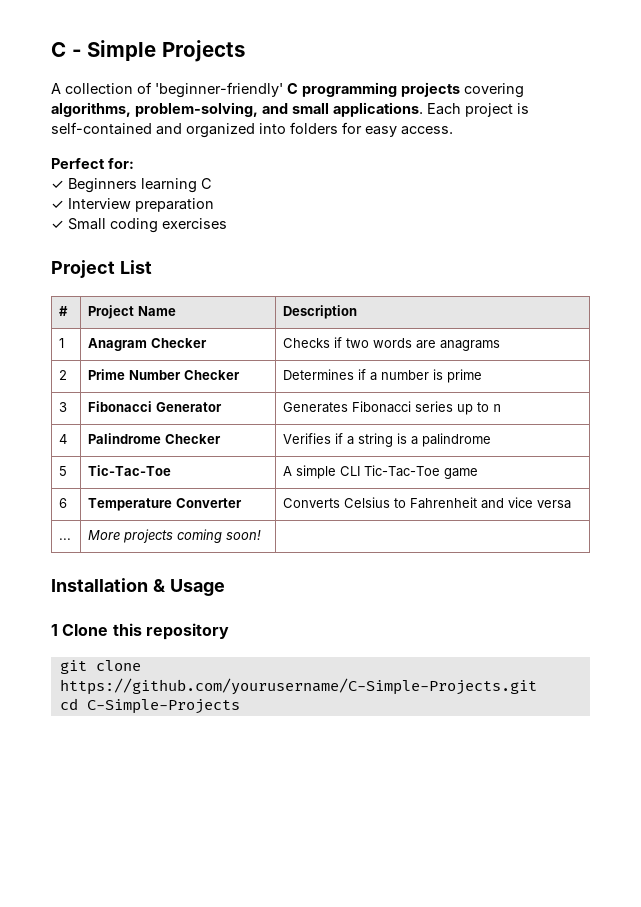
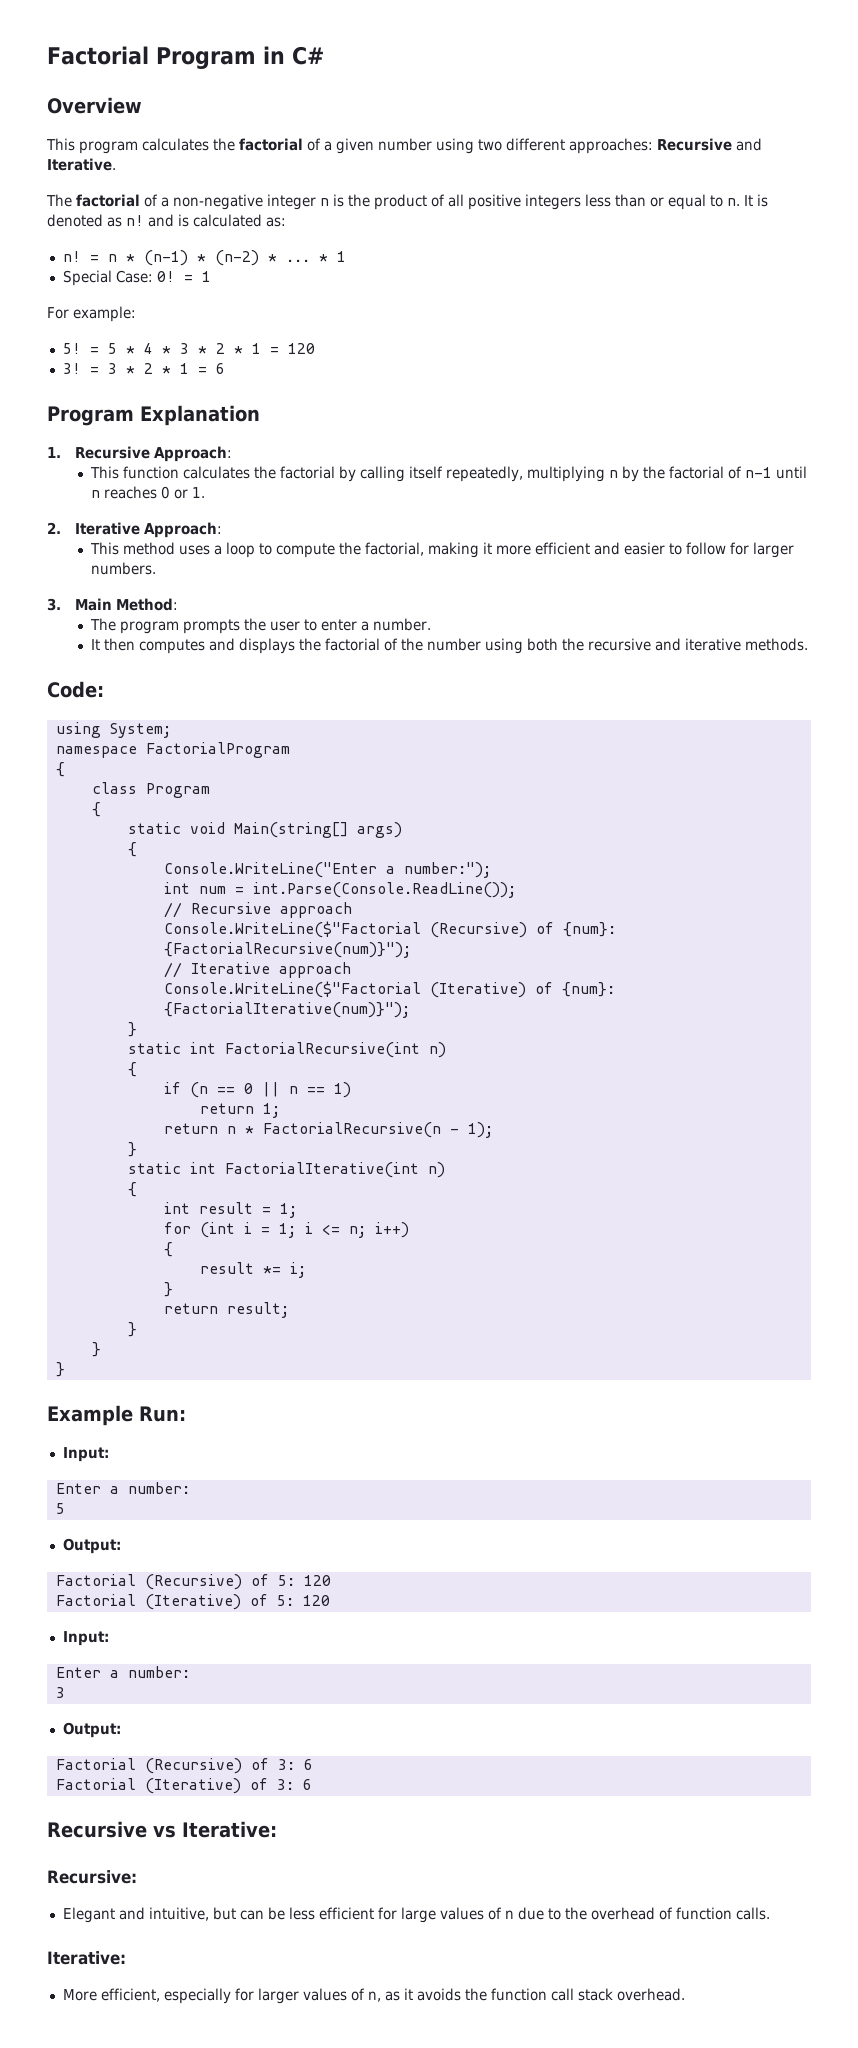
[51,40,245,62] [51,82,524,98] [51,102,529,117] [51,122,453,138] [51,158,134,169] [51,178,212,193] [51,198,214,212] [51,218,227,233] [51,260,152,278] [59,306,69,316] [88,305,176,319] [283,305,358,319] [59,338,65,348] [88,338,208,351] [283,337,501,351] [59,370,68,380] [88,369,241,380] [283,369,483,383] [59,402,68,412] [88,401,223,412] [283,401,502,415] [59,434,68,444] [88,433,222,444] [283,433,492,447] [59,466,68,476] [88,465,172,476] [283,465,479,479] [59,498,68,508] [88,498,243,511] [283,497,572,509] [59,538,72,540] [88,529,262,543] [51,578,225,596] [51,623,229,640] [59,660,141,674] [59,678,537,695] [59,698,240,714] C - Simple Projects // A collection of 'beginner-friendly' C programming projects covering algorithms, problem-solving, and small applications. Each project is self-contained and organized into folders for easy access. // Perfect for: // ✓ Beginners learning C // ✓ Interview preparation // ✓ Small coding exercises // Project List // # | Project Name | Description // 1 | Anagram Checker | Checks if two words are anagrams // 2 | Prime Number Checker | Determines if a number is prime // 3 | Fibonacci Generator | Generates Fibonacci series up to n // 4 | Palindrome Checker | Verifies if a string is a palindrome // 5 | Tic-Tac-Toe | A simple CLI Tic-Tac-Toe game // 6 | Temperature Converter | Converts Celsius to Fahrenheit and vice versa // ... | More projects coming soon! | // Installation & Usage // 1 Clone this repository // git clone https://github.com/yourusername/C-Simple-Projects.git // cd C-Simple-Projects -> [47,46,324,69] [47,97,142,114] [46,138,762,154] [47,158,116,171] [46,194,768,210] [47,214,286,227] [62,250,346,266] [62,270,211,286] [47,306,136,322] [62,343,315,354] [62,363,225,374] [47,405,260,426] [47,446,232,462] [89,466,807,482] [90,486,205,499] [47,522,222,538] [89,542,794,558] [90,562,156,575] [47,598,178,611] [89,618,431,634] [90,638,808,654] [47,681,104,698] [55,722,171,738] [55,742,290,758] [55,762,65,777] [91,782,210,798] [91,802,101,817] [127,822,402,838] [127,842,137,857] [163,862,491,878] [163,882,516,898] [163,902,352,918] [163,921,616,938] [163,942,411,958] [163,962,351,978] [163,981,615,998] [163,1002,410,1018] [127,1022,137,1037] [127,1042,446,1058] [127,1062,137,1077] [163,1082,351,1098] [199,1103,280,1118] [163,1122,493,1138] [127,1142,137,1157] [127,1162,445,1178] [127,1182,137,1197] [163,1202,297,1218] [163,1222,409,1238] [163,1242,173,1257] [199,1262,306,1278] [163,1282,173,1297] [163,1302,289,1318] [127,1322,137,1337] [91,1342,101,1357] [55,1362,65,1377] [47,1405,186,1426] [62,1447,109,1462] [55,1482,190,1494] [55,1503,65,1514] [62,1538,121,1554] [55,1574,331,1590] [55,1594,330,1610] [62,1631,109,1646] [55,1666,190,1678] [55,1687,65,1698] [62,1722,121,1738] [55,1758,313,1774] [55,1778,312,1794] [47,1821,277,1838] [47,1870,137,1884] [62,1907,770,1923] [47,1951,126,1965] [62,1988,685,2004] Factorial Program in C# // Overview // This program calculates the factorial of a given number using two different approaches: Recursive and Iterative. // The factorial of a non-negative integer n is the product of all positive integers less than or equal to n. It is denoted as n! and is calculated as: // n! = n * (n-1) * (n-2) * ... * 1 // Special Case: 0! = 1 // For example: // 5! = 5 * 4 * 3 * 2 * 1 = 120 // 3! = 3 * 2 * 1 = 6 // Program Explanation // 1. Recursive Approach: // This function calculates the factorial by calling itself repeatedly, multiplying n by the factorial of n-1 until n reaches 0 or 1. // 2. Iterative Approach: // This method uses a loop to compute the factorial, making it more efficient and easier to follow for larger numbers. // 3. Main Method: // The program prompts the user to enter a number. // It then computes and displays the factorial of the number using both the recursive and iterative methods. // Code: // using System; // namespace FactorialProgram // { // class Program // { // static void Main(string[] args) // { // Console.WriteLine("Enter a number:"); // int num = int.Parse(Console.ReadLine()); // // Recursive approach // Console.WriteLine($"Factorial (Recursive) of {num}: {FactorialRecursive(num)}"); // // Iterative approach // Console.WriteLine($"Factorial (Iterative) of {num}: {FactorialIterative(num)}"); // } // static int FactorialRecursive(int n) // { // if (n == 0 || n == 1) // return 1; // return n * FactorialRecursive(n - 1); // } // static int FactorialIterative(int n) // { // int result = 1; // for (int i = 1; i <= n; i++) // { // result *= i; // } // return result; // } // } // } // Example Run: // Input: // Enter a number: // 5 // Output: // Factorial (Recursive) of 5: 120 // Factorial (Iterative) of 5: 120 // Input: // Enter a number: // 3 // Output: // Factorial (Recursive) of 3: 6 // Factorial (Iterative) of 3: 6 // Recursive vs Iterative: // Recursive: // Elegant and intuitive, but can be less efficient for large values of n due to the overhead of function calls. // Iterative: // More efficient, especially for larger values of n, as it avoids the function call stack overhead.

